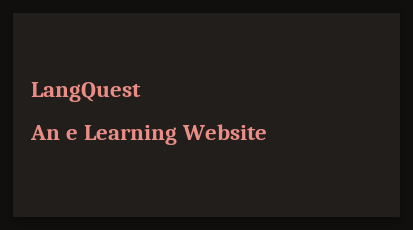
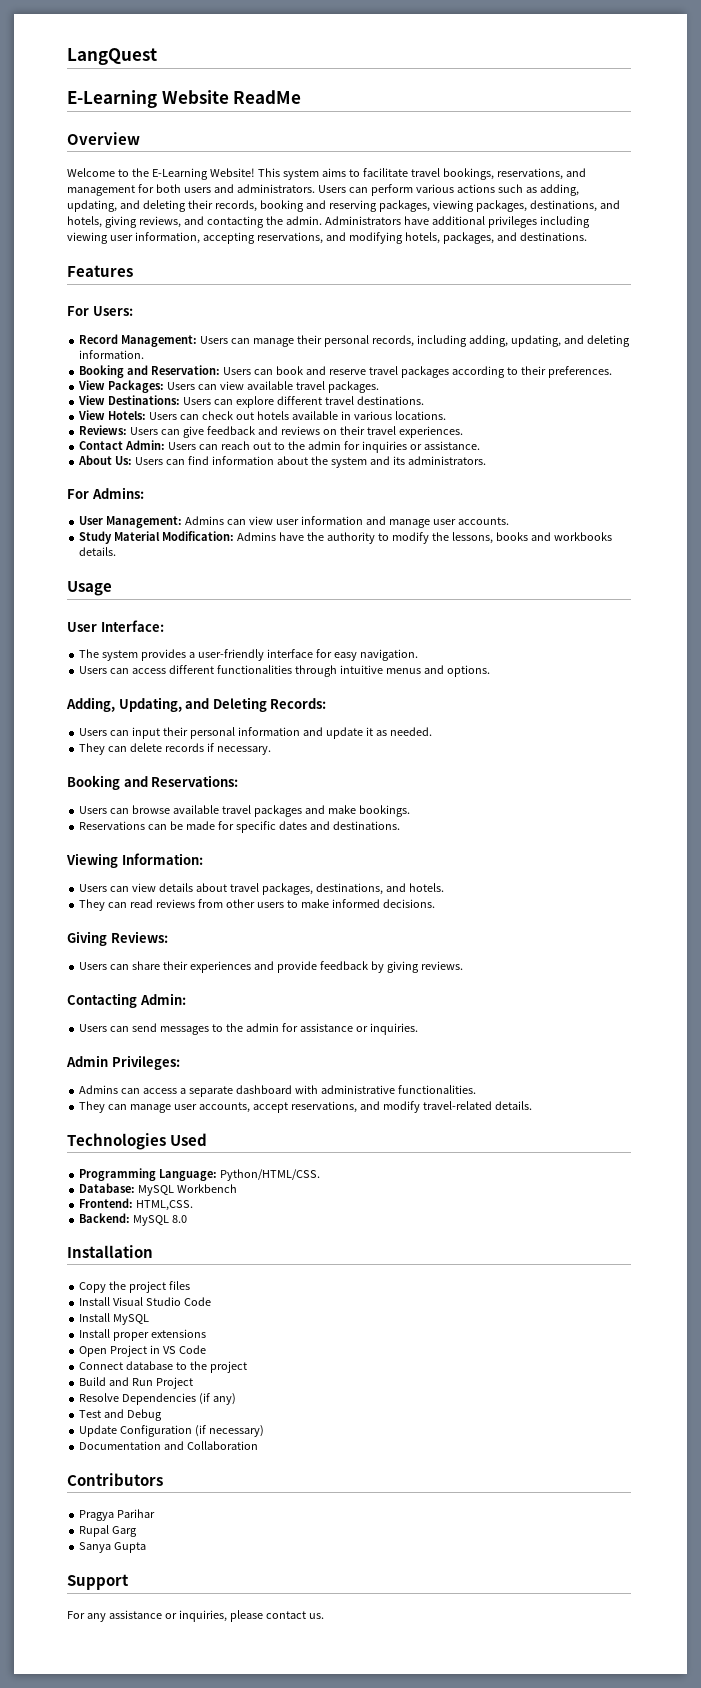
[30,124,268,145] An e Learning Website -> [67,90,302,108] [67,132,140,145] [67,168,586,180] [67,184,579,196] [67,200,620,212] [67,216,590,228] [67,232,587,244] [67,265,133,277] [67,306,133,316] [79,334,630,347] [79,350,145,359] [79,365,612,378] [78,380,379,393] [78,395,424,408] [78,410,446,420] [79,425,463,438] [79,440,480,453] [78,455,486,468] [67,487,144,499] [79,516,509,528] [79,531,612,544] [79,547,117,556] [67,581,112,596] [67,620,164,632] [79,649,418,661] [79,665,490,677] [66,697,327,712] [79,727,432,739] [79,743,271,755] [67,775,239,790] [79,805,410,817] [79,821,400,833] [66,853,203,868] [79,883,444,895] [79,899,435,911] [67,931,168,946] [79,961,463,973] [67,993,186,1008] [79,1023,418,1035] [66,1055,180,1070] [79,1085,476,1097] [79,1101,532,1113] [67,1133,208,1150] [79,1168,321,1181] [79,1183,238,1196] [79,1198,194,1211] [79,1213,188,1226] [67,1245,153,1258] [79,1281,191,1293] [79,1297,212,1306] [79,1313,150,1325] [79,1329,207,1341] [79,1345,206,1357] [79,1361,247,1373] [79,1377,194,1389] [79,1393,237,1405] [79,1409,163,1421] [79,1425,265,1437] [79,1441,259,1450] [67,1473,163,1486] [79,1509,156,1521] [79,1525,138,1537] [79,1542,147,1553] [67,1574,129,1590] [67,1610,324,1622] E-Learning Website ReadMe // Overview // Welcome to the E-Learning Website! This system aims to facilitate travel bookings, reservations, and management for both users and administrators. Users can perform various actions such as adding, updating, and deleting their records, booking and reserving packages, viewing packages, destinations, and hotels, giving reviews, and contacting the admin. Administrators have additional privileges including viewing user information, accepting reservations, and modifying hotels, packages, and destinations. // Features // For Users: // Record Management: Users can manage their personal records, including adding, updating, and deleting information. // Booking and Reservation: Users can book and reserve travel packages according to their preferences. // View Packages: Users can view available travel packages. // View Destinations: Users can explore different travel destinations. // View Hotels: Users can check out hotels available in various locations. // Reviews: Users can give feedback and reviews on their travel experiences. // Contact Admin: Users can reach out to the admin for inquiries or assistance. // About Us: Users can find information about the system and its administrators. // For Admins: // User Management: Admins can view user information and manage user accounts. // Study Material Modification: Admins have the authority to modify the lessons, books and workbooks details. // Usage // User Interface: // The system provides a user-friendly interface for easy navigation. // Users can access different functionalities through intuitive menus and options. // Adding, Updating, and Deleting Records: // Users can input their personal information and update it as needed. // They can delete records if necessary. // Booking and Reservations: // Users can browse available travel packages and make bookings. // Reservations can be made for specific dates and destinations. // Viewing Information: // Users can view details about travel packages, destinations, and hotels. // They can read reviews from other users to make informed decisions. // Giving Reviews: // Users can share their experiences and provide feedback by giving reviews. // Contacting Admin: // Users can send messages to the admin for assistance or inquiries. // Admin Privileges: // Admins can access a separate dashboard with administrative functionalities. // They can manage user accounts, accept reservations, and modify travel-related details. // Technologies Used // Programming Language: Python/HTML/CSS. // Database: MySQL Workbench // Frontend: HTML,CSS. // Backend: MySQL 8.0 // Installation // Copy the project files // Install Visual Studio Code // Install MySQL // Install proper extensions // Open Project in VS Code // Connect database to the project // Build and Run Project // Resolve Dependencies (if any) // Test and Debug // Update Configuration (if necessary) // Documentation and Collaboration // Contributors // Pragya Parihar // Rupal Garg // Sanya Gupta // Support // For any assistance or inquiries, please contact us.

